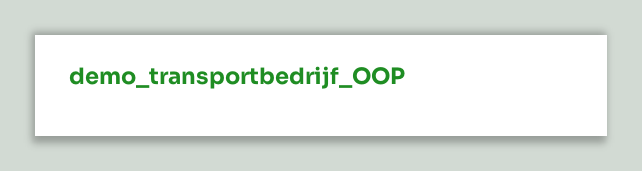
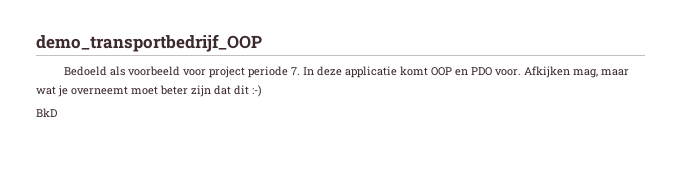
(405, 77) none -> [64,66,630,78] [36,85,262,97] [36,108,57,117] // Bedoeld als voorbeeld voor project periode 7. In deze applicatie komt OOP en PDO voor. Afkijken mag, maar wat je overneemt moet beter zijn dat dit :-) // BkD

